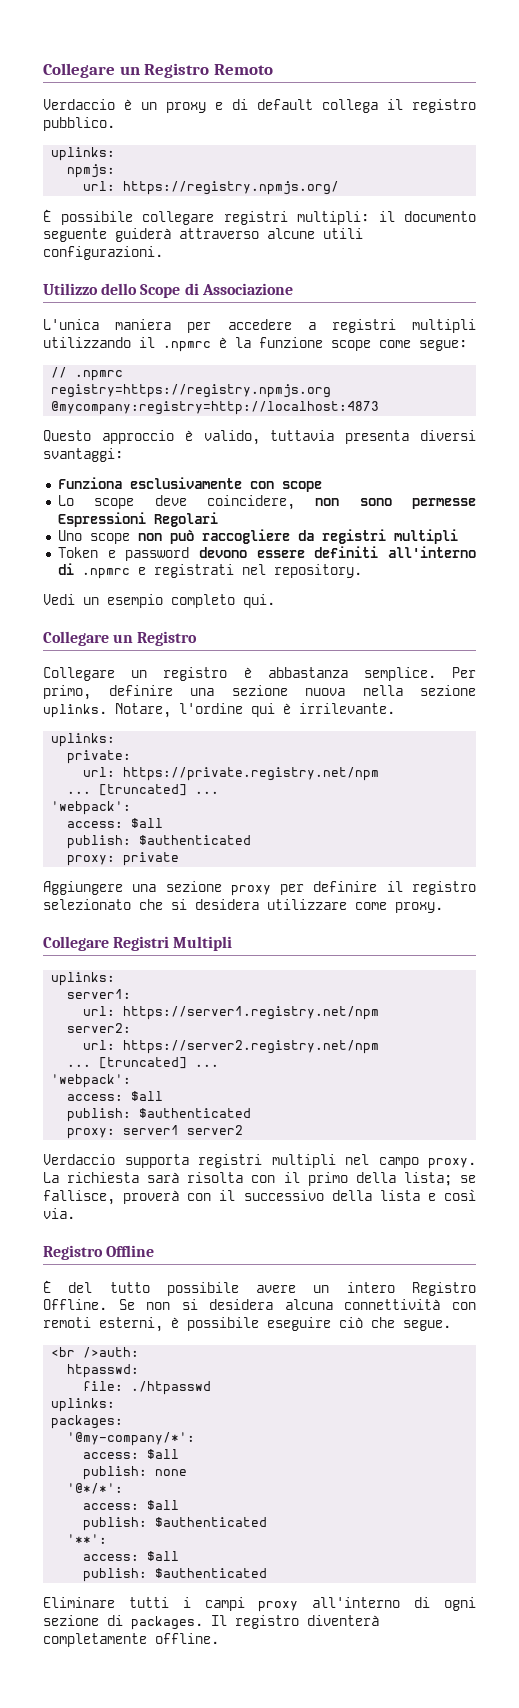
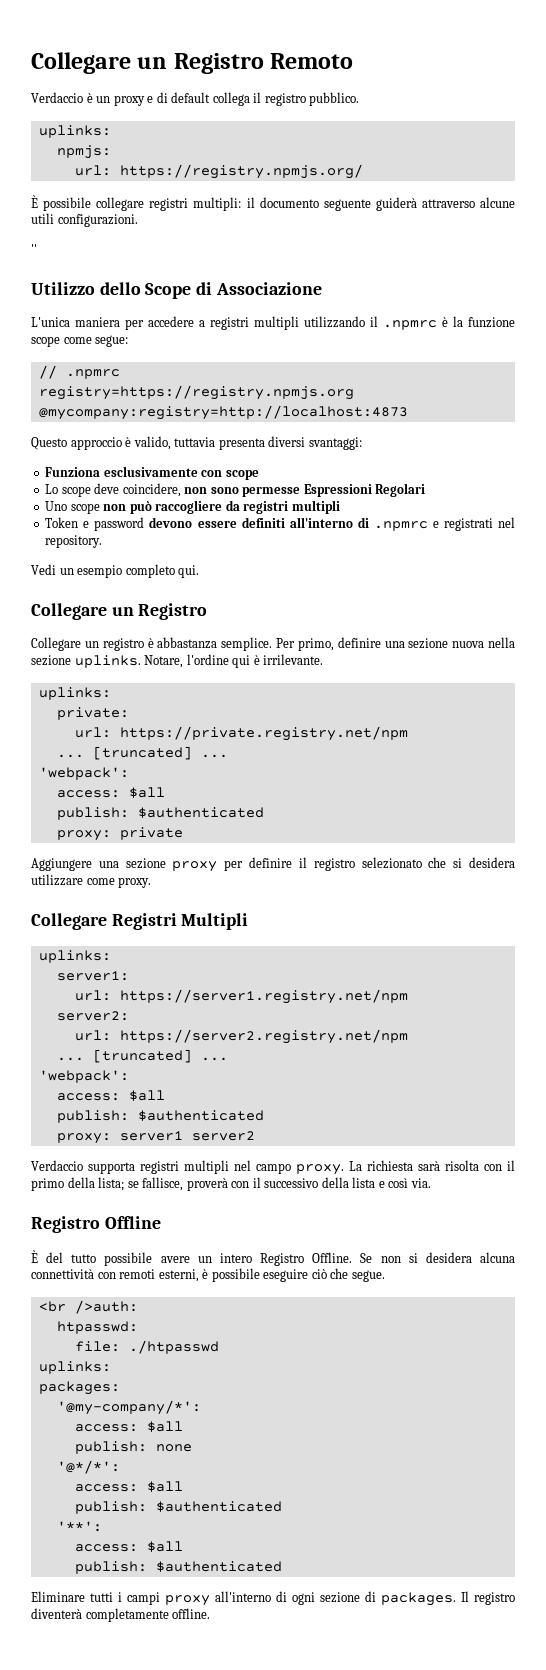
(163, 253) none -> [31,244,37,254] // ''

